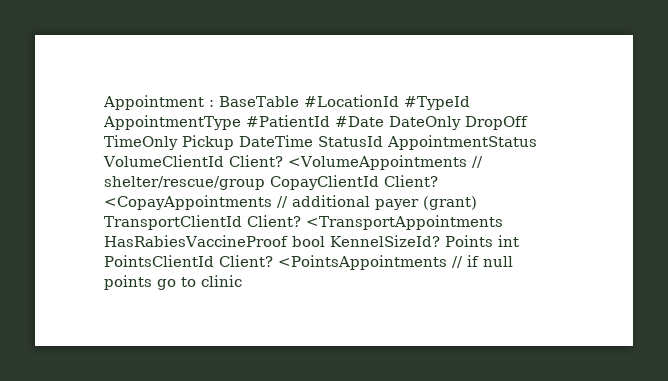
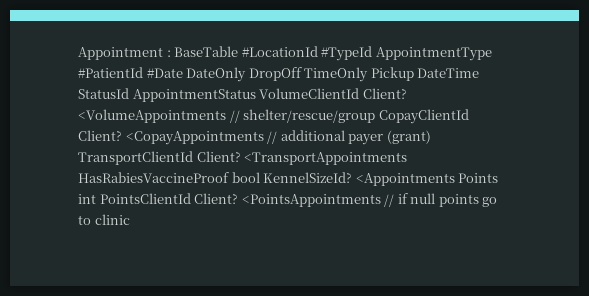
(440, 241) none -> [355,173,455,186] <Appointments

